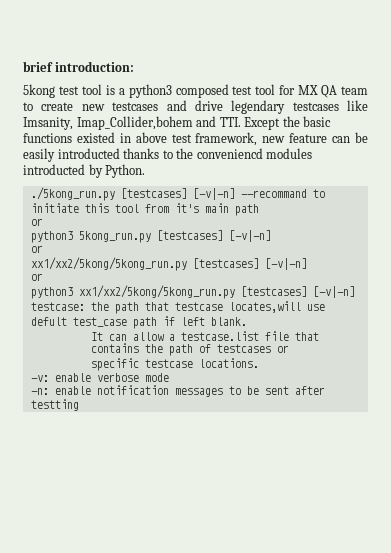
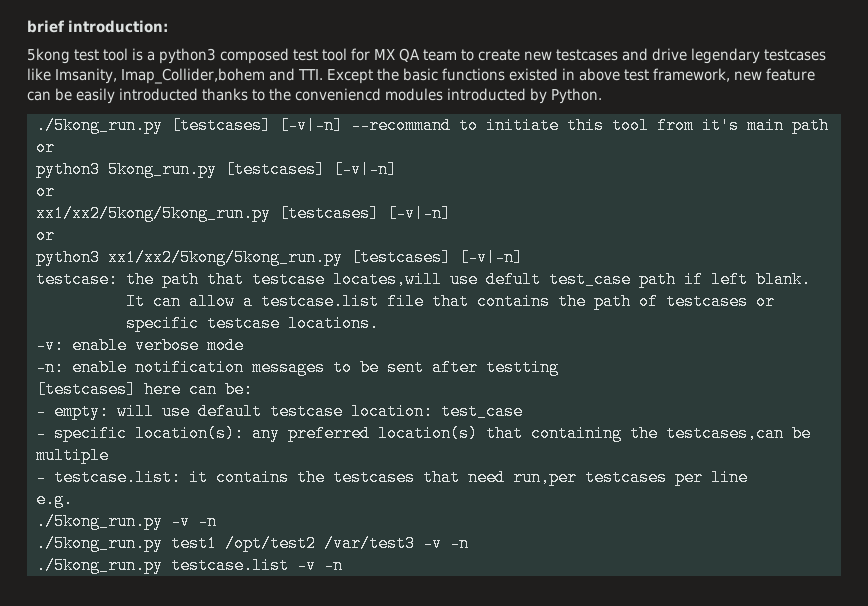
(79, 405) none -> [35,381,253,398] [35,403,523,420] [35,425,811,442] [35,447,109,464] [35,469,748,486] [35,491,73,508] [35,513,217,530] [35,535,469,552] [35,557,343,574] // [testcases] here can be: // - empty: will use default testcase location: test_case // - specific location(s): any preferred location(s) that containing the testcases,can be multiple // - testcase.list: it contains the testcases that need run,per testcases per line // e.g. // ./5kong_run.py -v -n // ./5kong_run.py test1 /opt/test2 /var/test3 -v -n // ./5kong_run.py testcase.list -v -n

